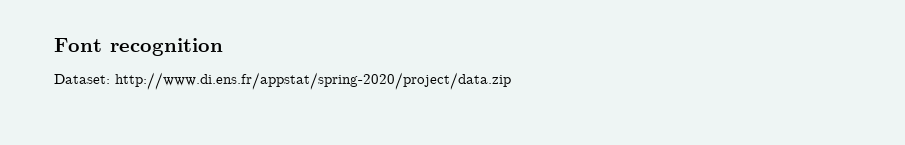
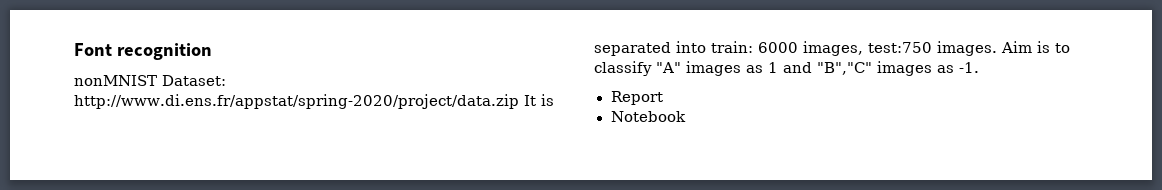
(223, 47) none -> [74,75,157,86] nonMNIST
(511, 81) none -> [523,94,554,106] [594,41,1070,56] [594,61,979,76] [610,91,663,105] [610,111,686,122] It is separated into train: 6000 images, test:750 images. Aim is to classify "A" images as 1 and "B","C" images as -1. // Report // Notebook

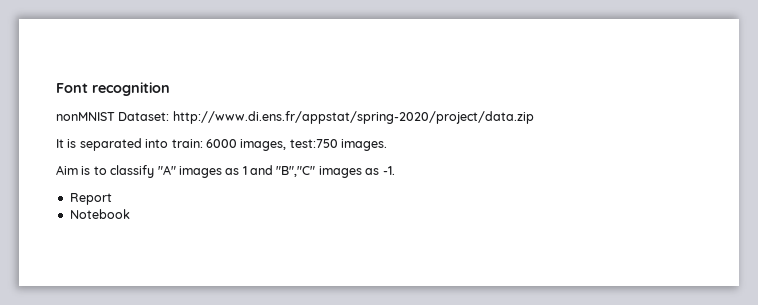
(519, 101) none -> (534, 117) //
(997, 48) none -> (387, 145) //

